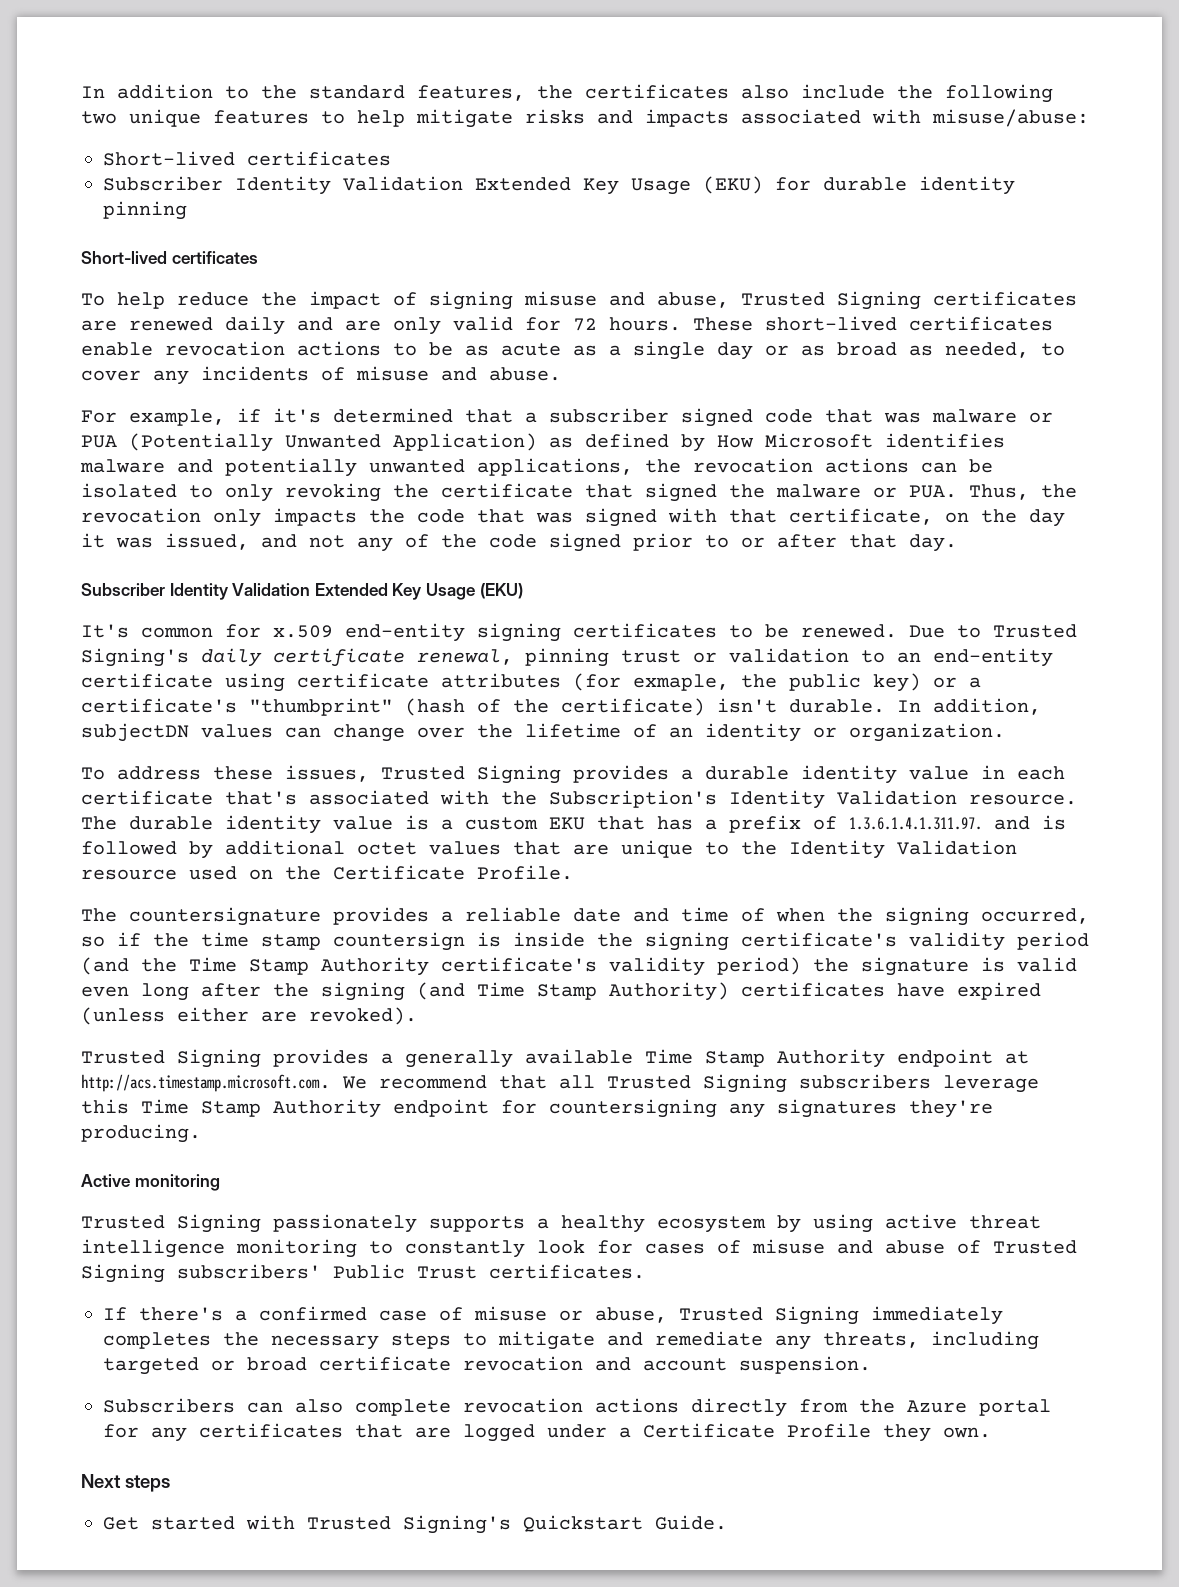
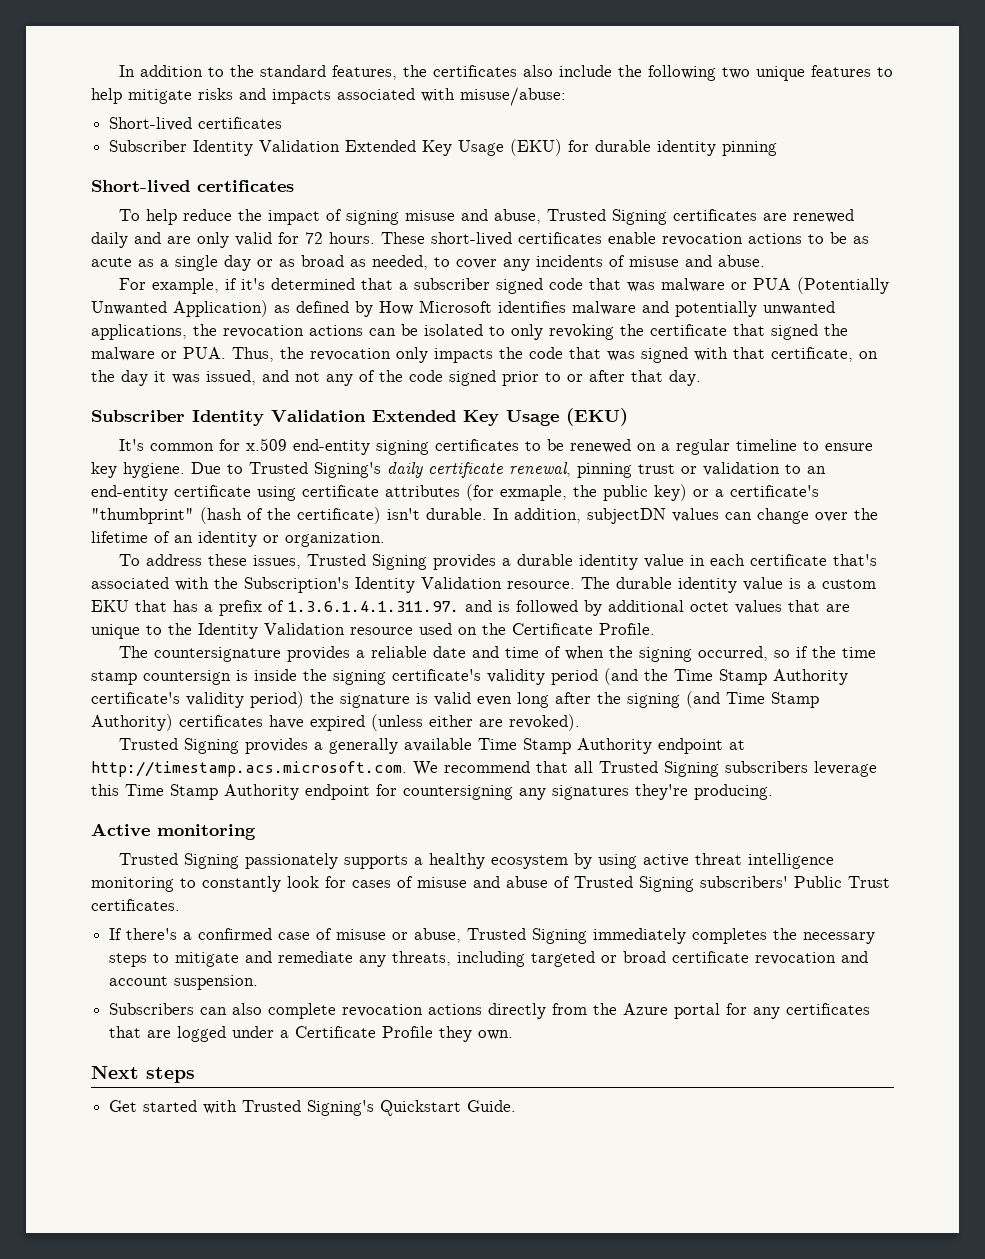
[801,624,897,638] renewed. -> [569,439,873,455] [91,462,185,478] renewed on a regular timeline to ensure key hygiene.
[81,1074,331,1092] http://acs.timestamp.microsoft.com. -> [91,761,407,777] http://timestamp.acs.microsoft.com.

